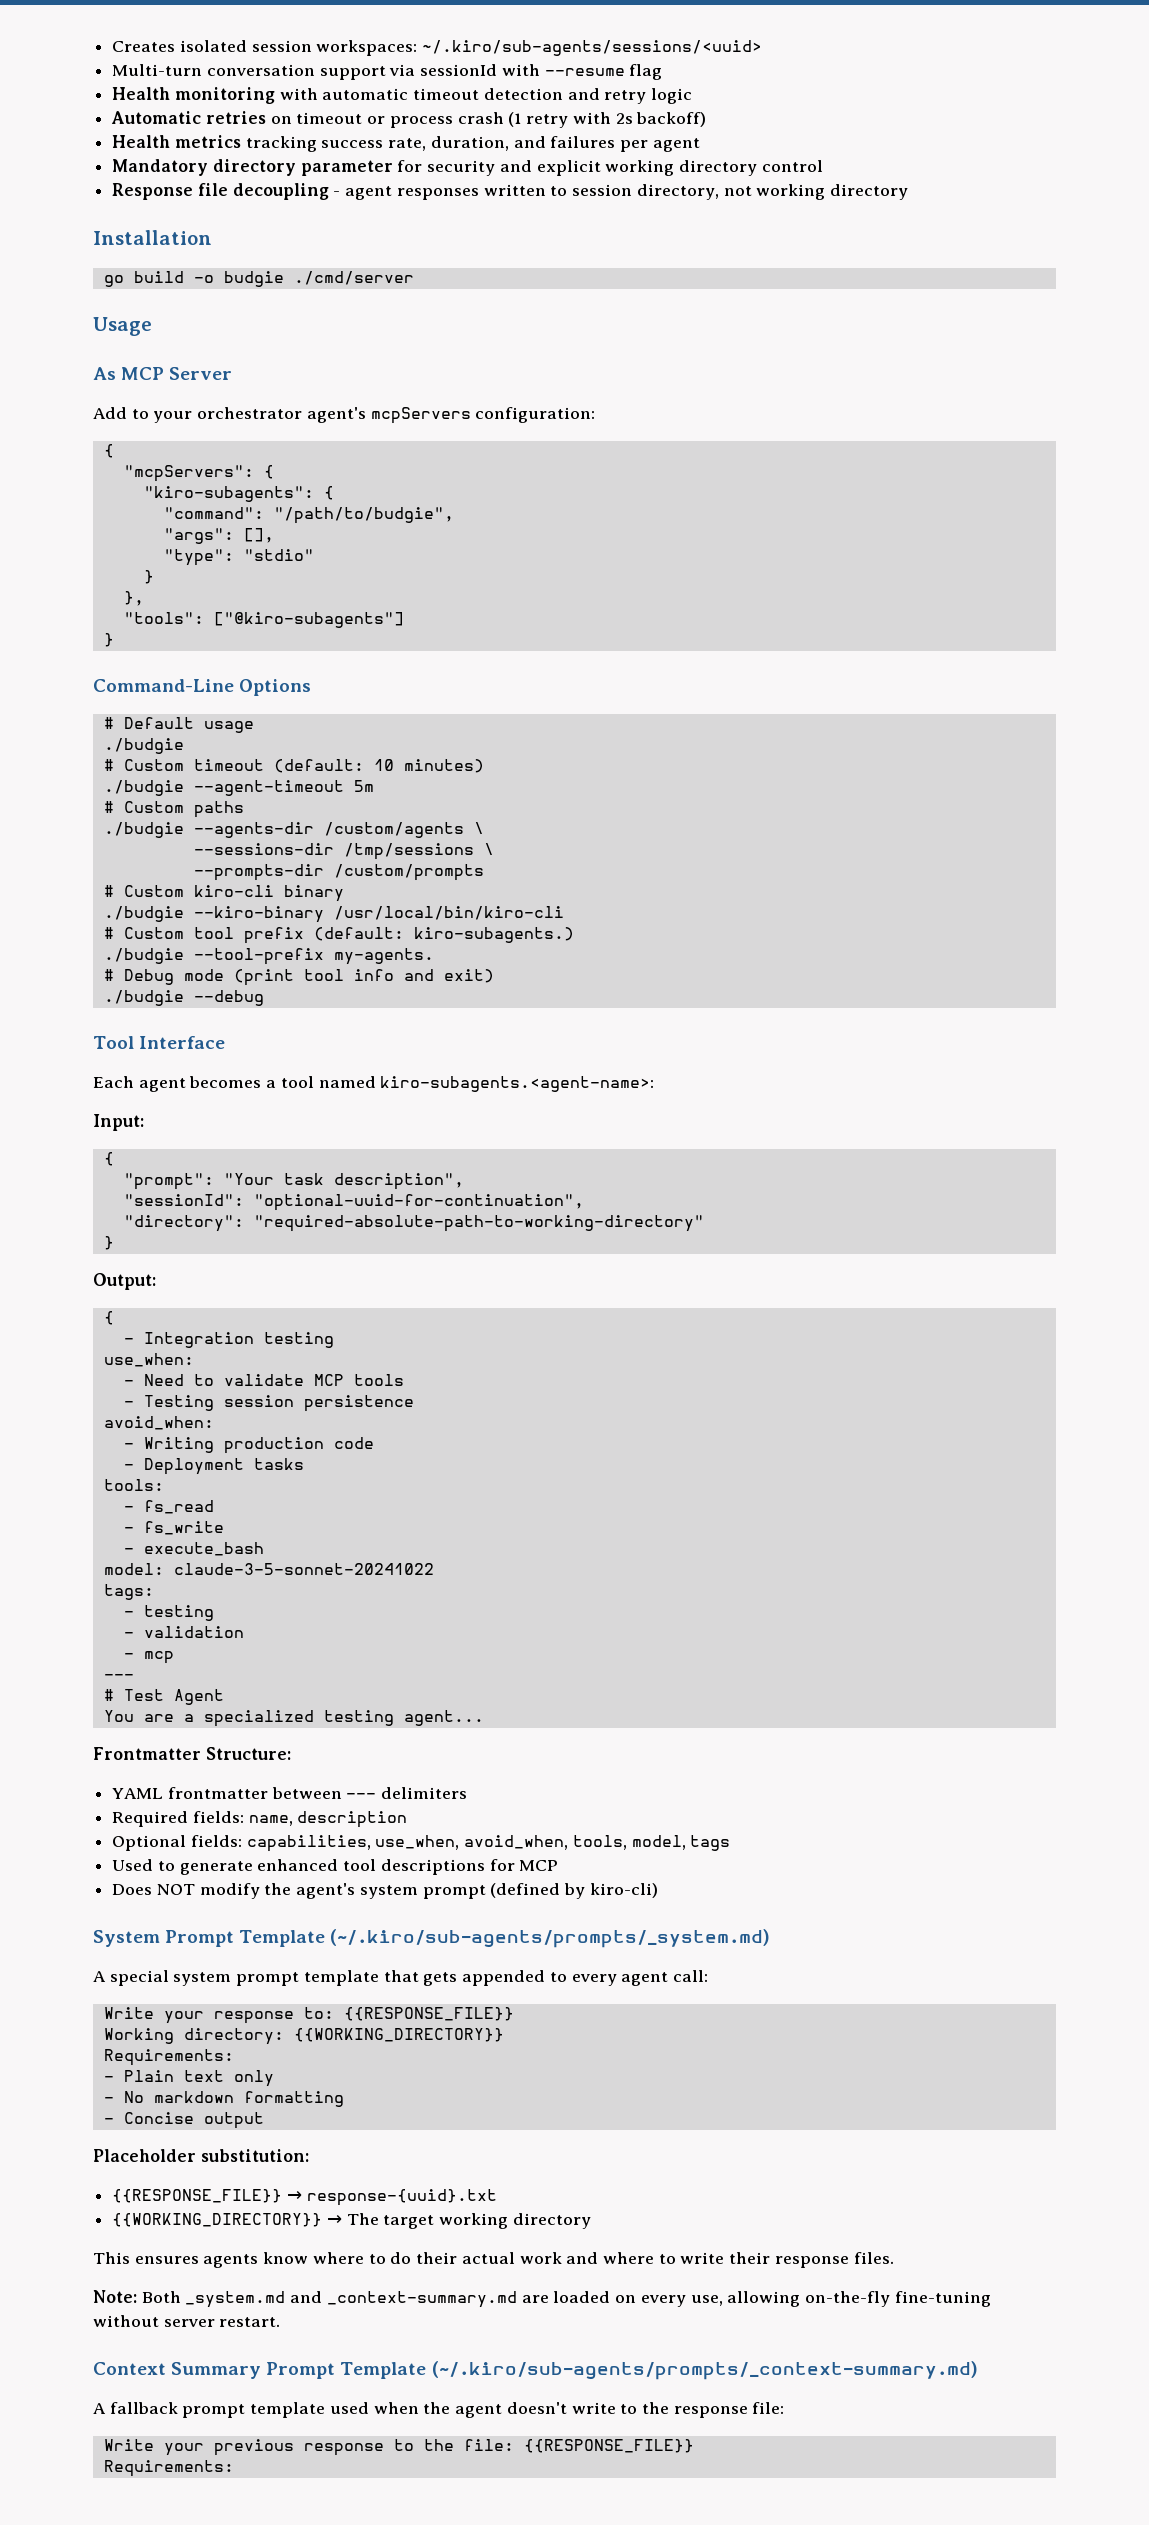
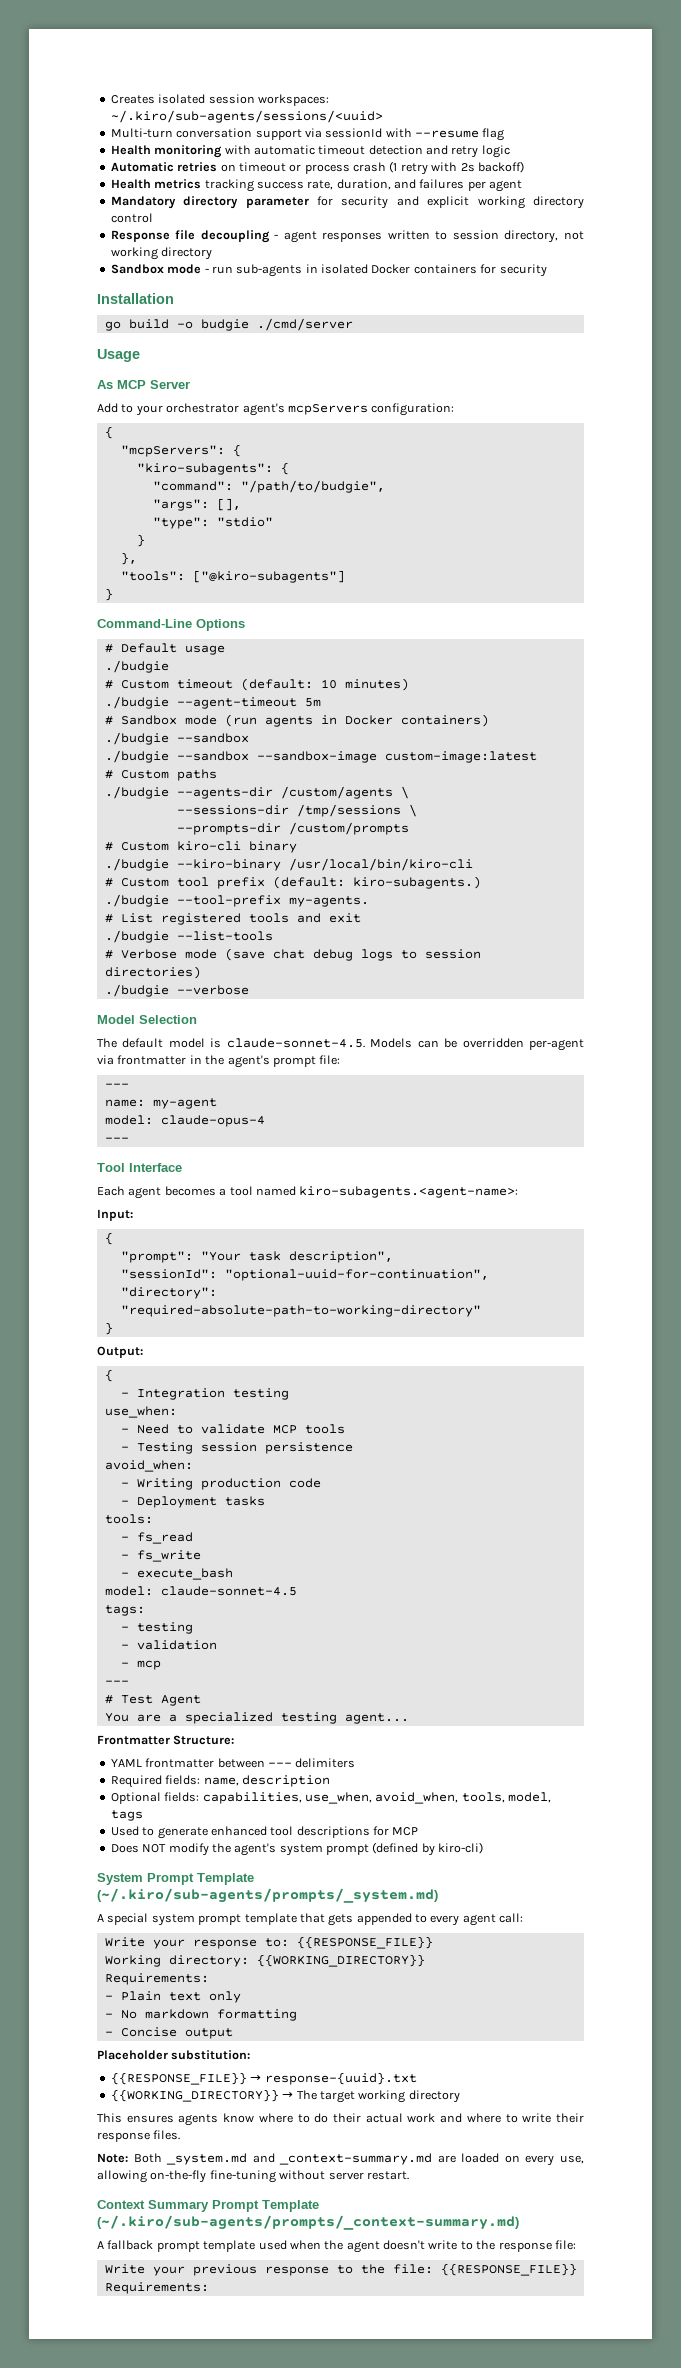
(908, 192) none -> [110,264,547,277] // Sandbox mode - run sub-agents in isolated Docker containers for security
(374, 786) none -> [104,714,489,727] [104,732,249,745] [104,750,537,763] // # Sandbox mode (run agents in Docker containers) // ./budgie --sandbox // ./budgie --sandbox --sandbox-image custom-image:latest
[123,969,494,986] [103,990,264,1006] Debug mode (print tool info and exit) // ./budgie --debug -> [120,913,361,925] [104,930,273,943] [104,948,481,961] [104,966,201,979] [104,984,249,997] [97,1015,197,1024] [97,1038,584,1051] [97,1055,341,1068] [104,1083,129,1088] [104,1098,217,1109] [104,1115,265,1127] [104,1137,129,1142] List registered tools and exit // ./budgie --list-tools // # Verbose mode (save chat debug logs to session directories) // ./budgie --verbose // Model Selection // The default model is claude-sonnet-4.5. Models can be overridden per-agent via frontmatter in the agent's prompt file: // --- // name: my-agent // model: claude-opus-4 // ---
[173,1563,434,1575] claude-3-5-sonnet-20241022 -> [160,1586,297,1596] claude-sonnet-4.5

